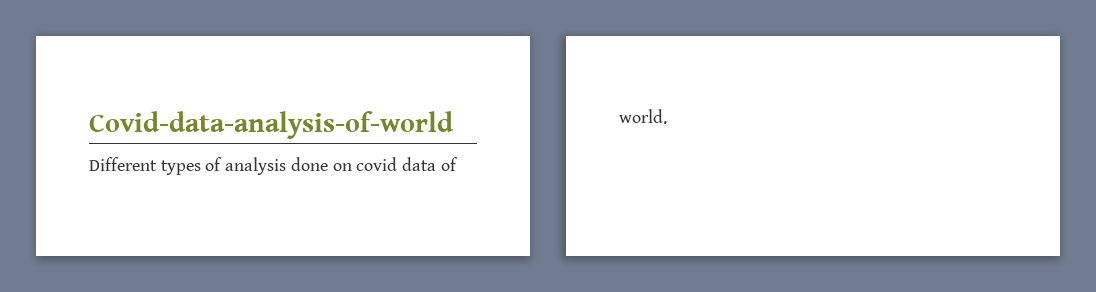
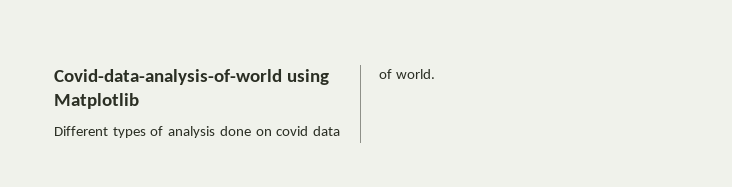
(454, 125) none -> [286,69,329,85] [54,93,139,109] using Matplotlib

